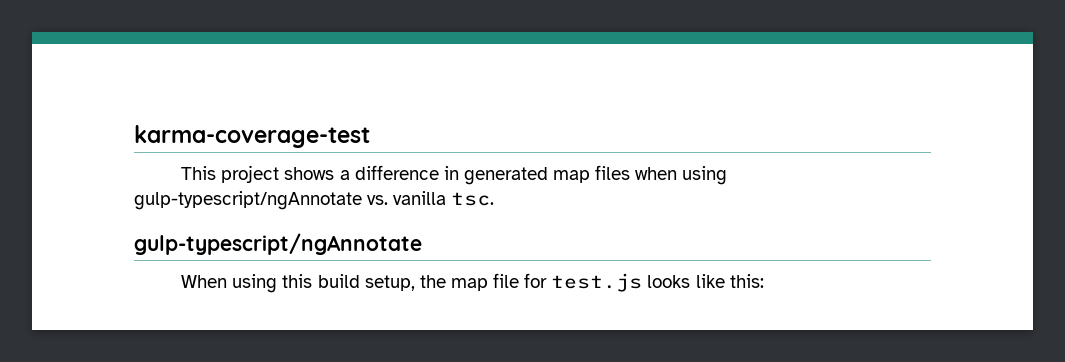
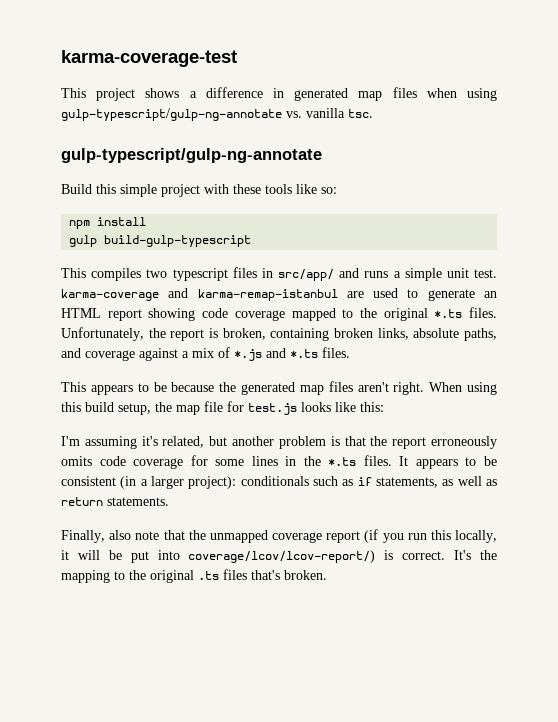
[134,191,362,210] gulp-typescript/ngAnnotate -> [61,108,282,121] gulp-typescript/gulp-ng-annotate
[134,233,422,255] gulp-typescript/ngAnnotate // -> [61,148,322,163] [61,184,337,197] [69,217,147,229] [69,235,252,247] [61,267,498,281] [61,288,497,301] [61,307,497,321] [61,327,498,341] [61,347,350,361] [61,381,425,395] gulp-typescript/gulp-ng-annotate // Build this simple project with these tools like so: // npm install // gulp build-gulp-typescript // This compiles two typescript files in src/app/ and runs a simple unit test. karma-coverage and karma-remap-istanbul are used to generate an HTML report showing code coverage mapped to the original *.ts files. Unfortunately, the report is broken, containing broken links, absolute paths, and coverage against a mix of *.js and *.ts files. // This appears to be because the generated map files aren't right.
(764, 281) none -> [61,436,497,449] [61,455,498,469] [61,476,497,489] [61,497,169,506] [61,529,498,543] [61,550,498,563] [61,569,327,583] // I'm assuming it's related, but another problem is that the report erroneously omits code coverage for some lines in the *.ts files. It appears to be consistent (in a larger project): conditionals such as if statements, as well as return statements. // Finally, also note that the unmapped coverage report (if you run this locally, it will be put into coverage/lcov/lcov-report/) is correct. It's the mapping to the original .ts files that's broken.

